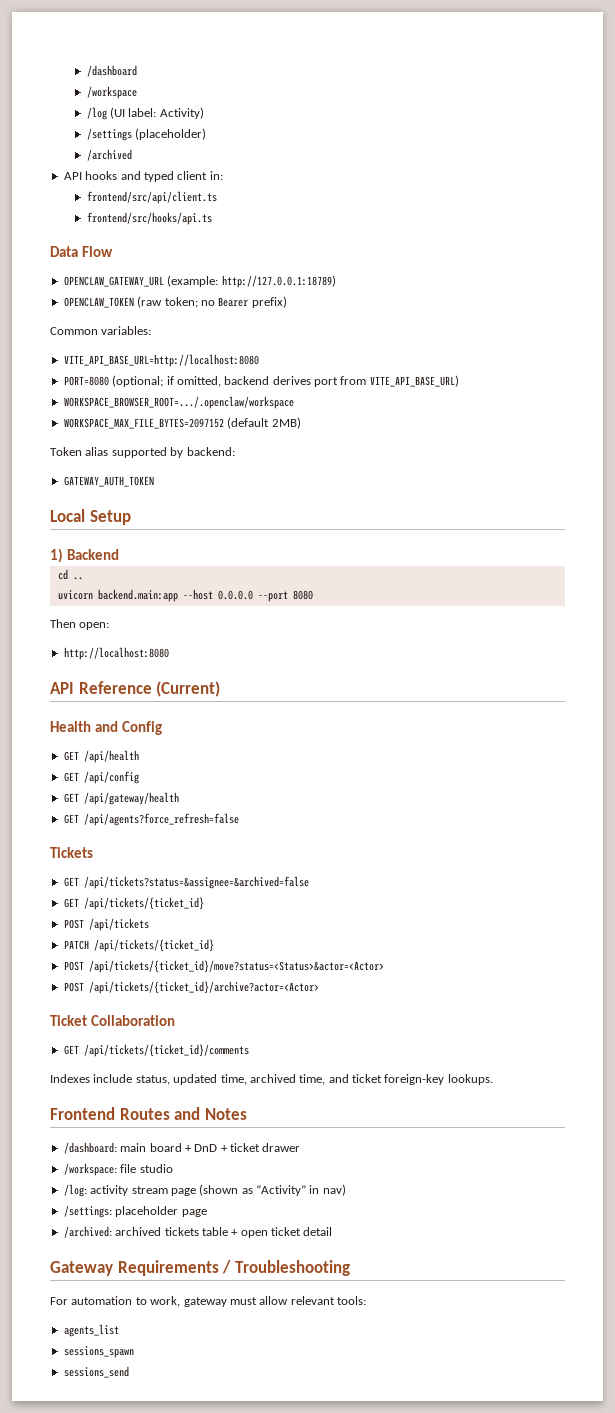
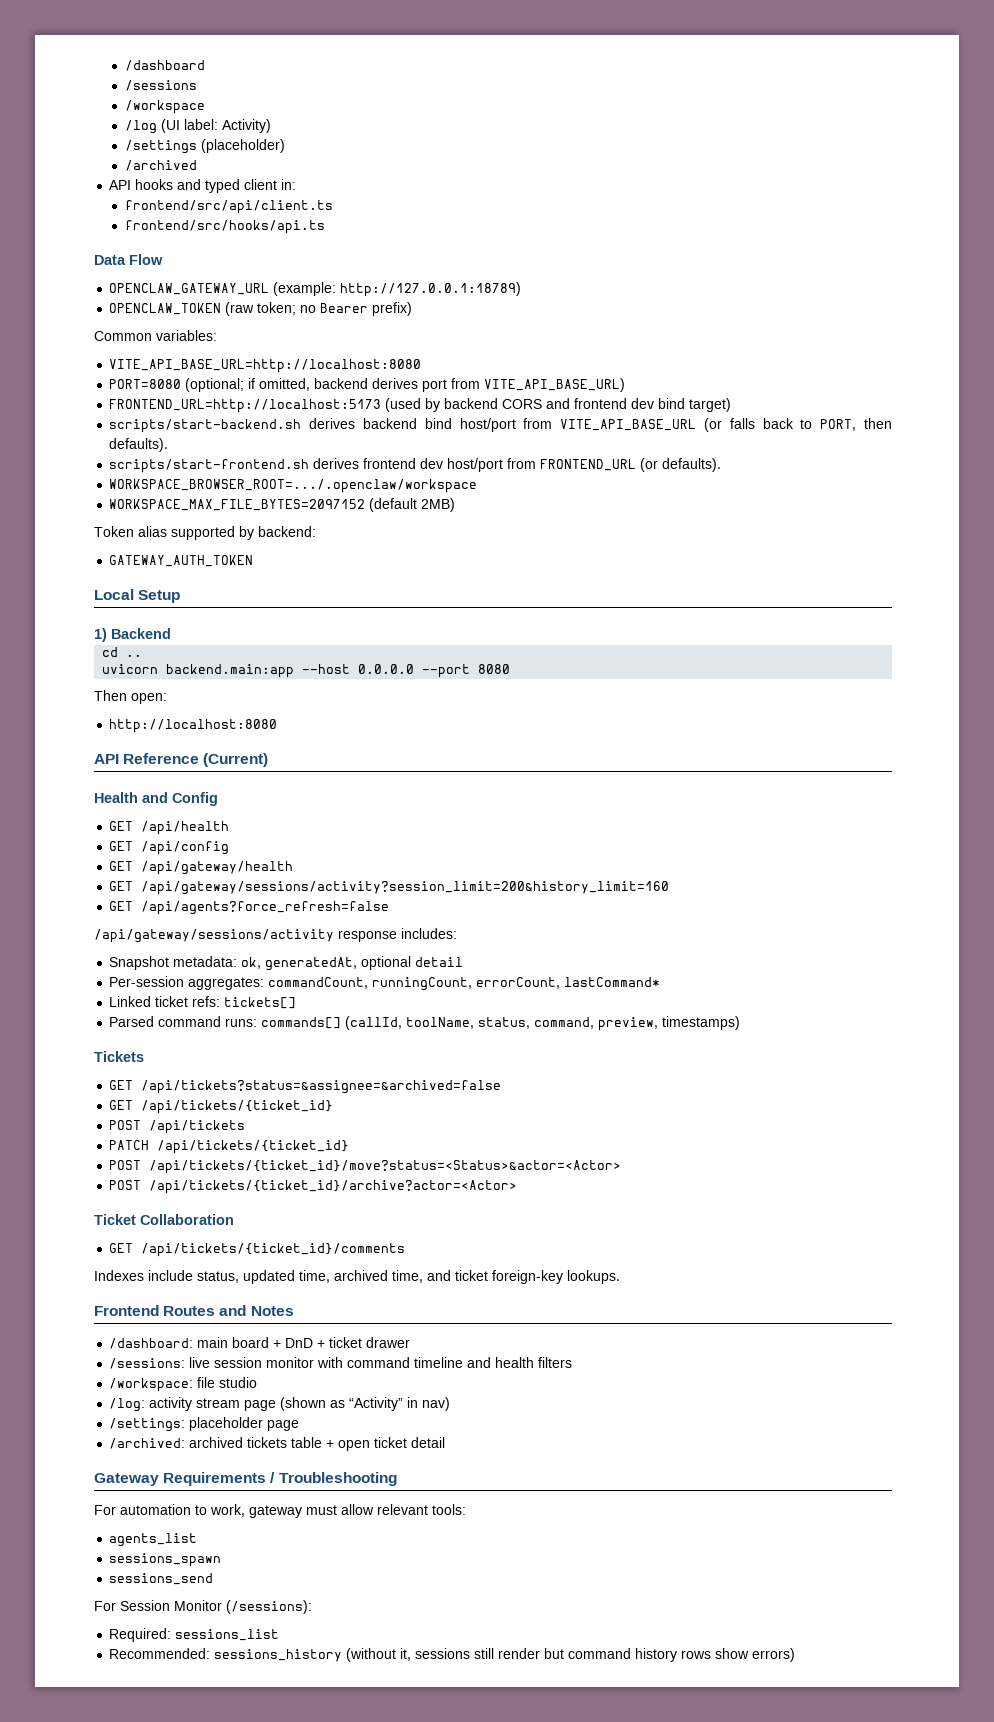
(137, 71) none -> [124,80,197,91] // /sessions
(459, 381) none -> [109,398,732,413] [109,418,892,433] [109,438,169,452] [109,458,722,473] // FRONTEND_URL=http://localhost:5173 (used by backend CORS and frontend dev bind target) // scripts/start-backend.sh derives backend bind host/port from VITE_API_BASE_URL (or falls back to PORT, then defaults). // scripts/start-frontend.sh derives frontend dev host/port from FRONTEND_URL (or defaults).
(179, 798) none -> [109,881,670,895] // GET /api/gateway/sessions/activity?session_limit=200&history_limit=160
(239, 819) none -> [94,928,457,943] [109,956,464,971] [109,976,661,991] [109,996,297,1009] [109,1016,741,1031] // /api/gateway/sessions/activity response includes: // Snapshot metadata: ok, generatedAt, optional detail // Per-session aggregates: commandCount, runningCount, errorCount, lastCommand* // Linked ticket refs: tickets[] // Parsed command runs: commands[] (callId, toolName, status, command, preview, timestamps)
(301, 1147) none -> [109,1357,573,1369] // /sessions: live session monitor with command timeline and health filters
(129, 1372) none -> [94,1600,312,1614] [109,1628,280,1642] [109,1648,796,1662] // For Session Monitor (/sessions): // Required: sessions_list // Recommended: sessions_history (without it, sessions still render but command history rows show errors)

